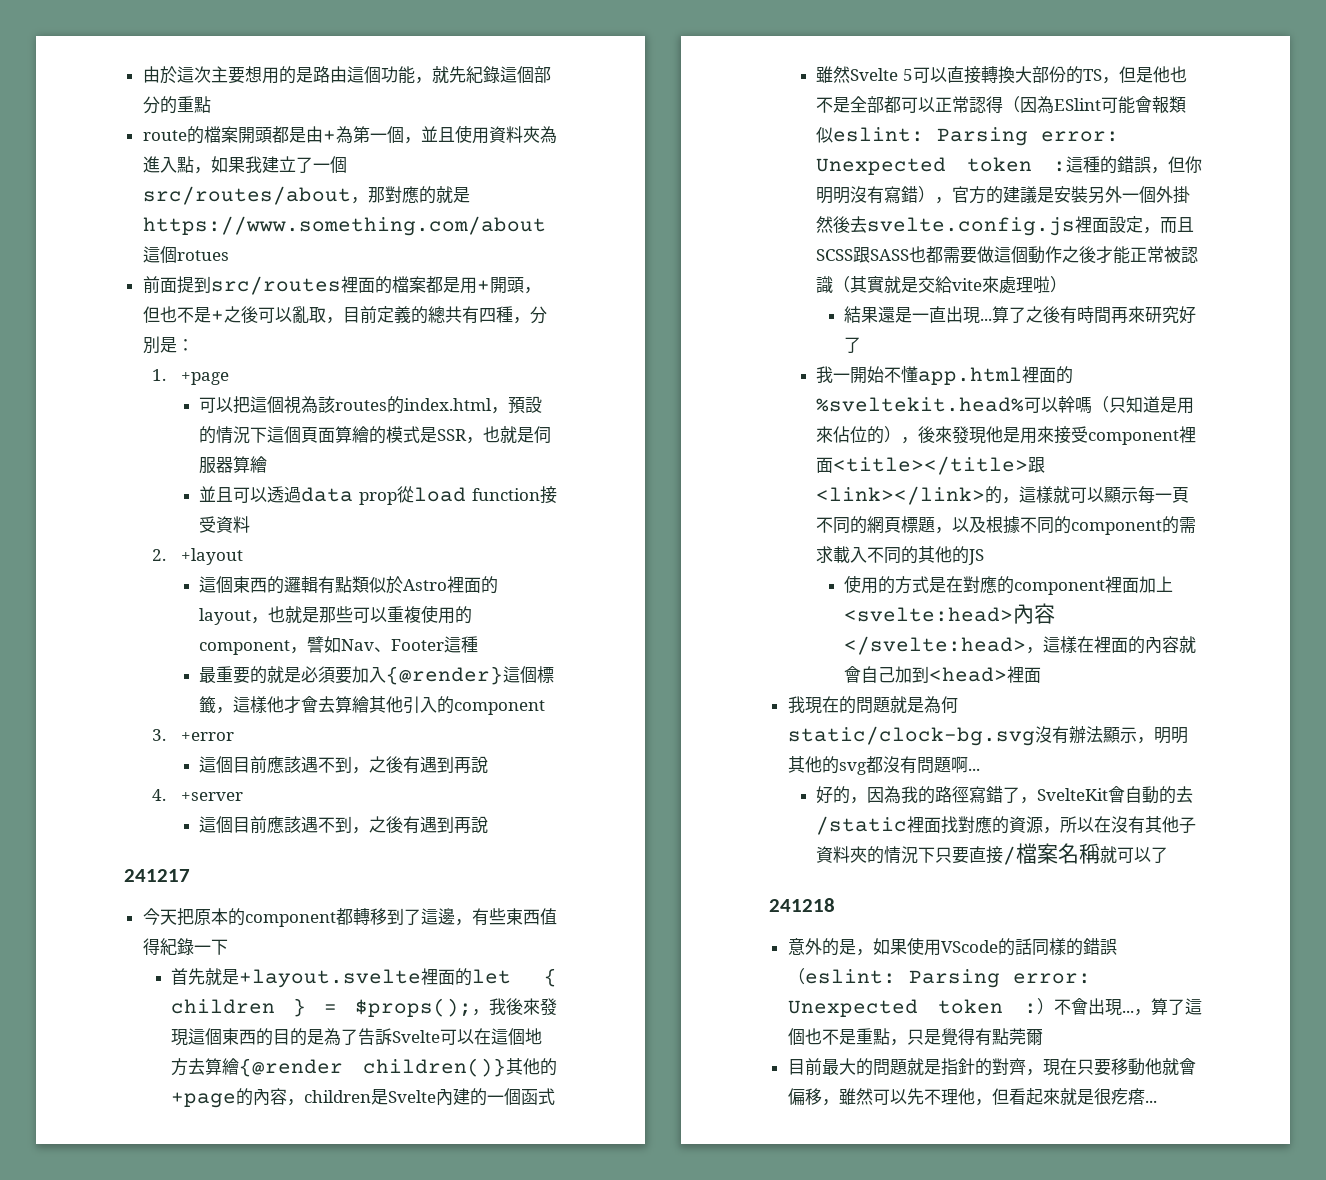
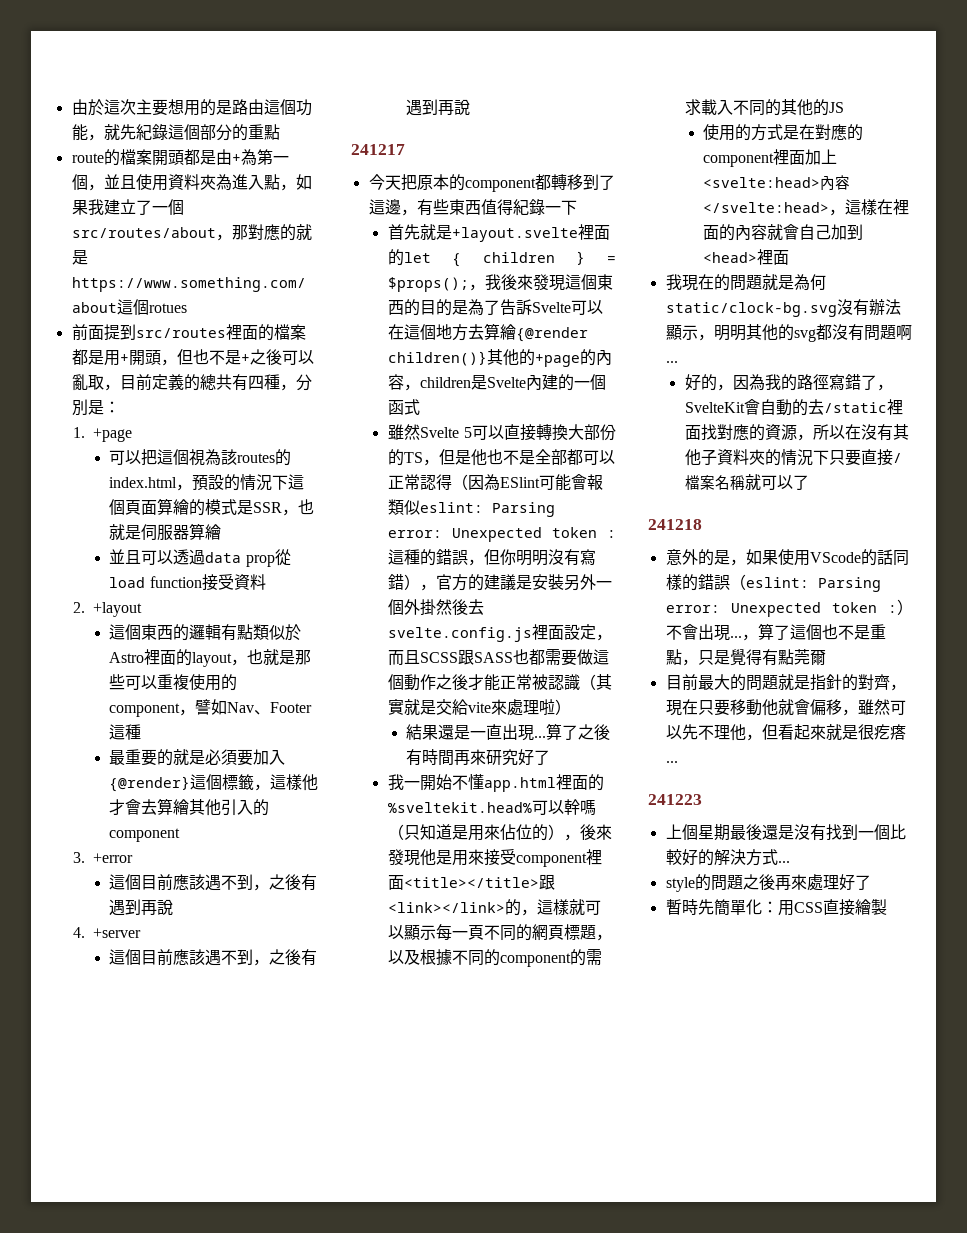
(1157, 1101) none -> [648,794,702,805] [665,824,906,841] [665,849,790,866] [665,874,871,892] [665,899,887,916] // 241223 // 上個星期最後還是沒有找到一個比較好的解決方式... // style的問題之後再來處理好了 // 暫時先簡單化：用CSS直接繪製

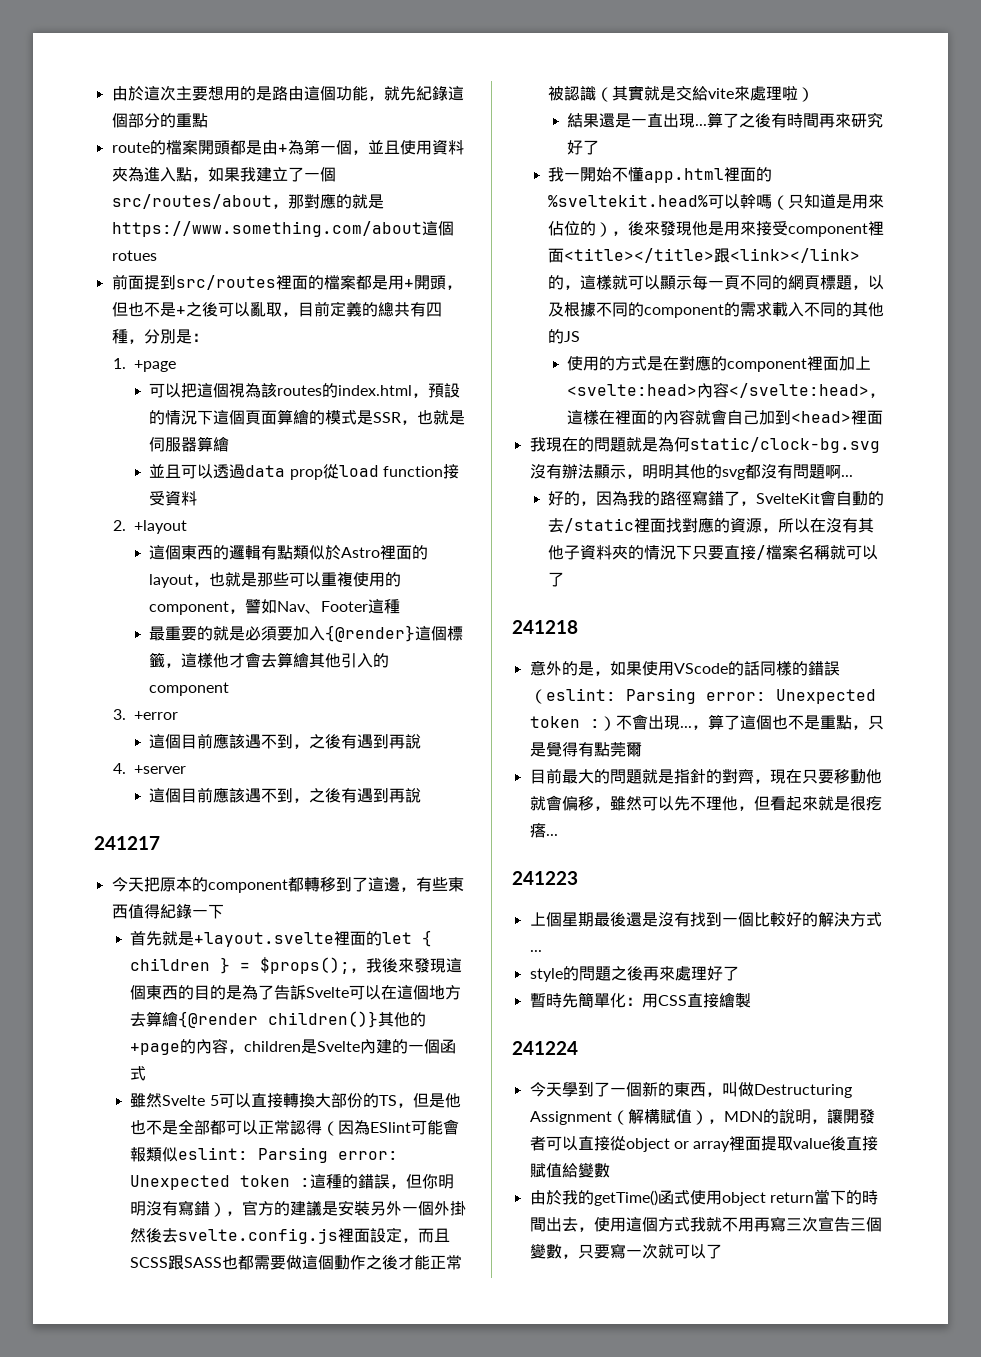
(887, 907) none -> [512,1041,578,1055] [529,1081,852,1098] [529,1108,875,1125] [529,1136,879,1152] [529,1162,610,1178] [529,1189,878,1206] [529,1216,882,1232] [529,1243,722,1259] // 241224 // 今天學到了一個新的東西，叫做Destructuring Assignment（解構賦值），MDN的說明，讓開發者可以直接從object or array裡面提取value後直接賦值給變數 // 由於我的getTime()函式使用object return當下的時間出去，使用這個方式我就不用再寫三次宣告三個變數，只要寫一次就可以了

